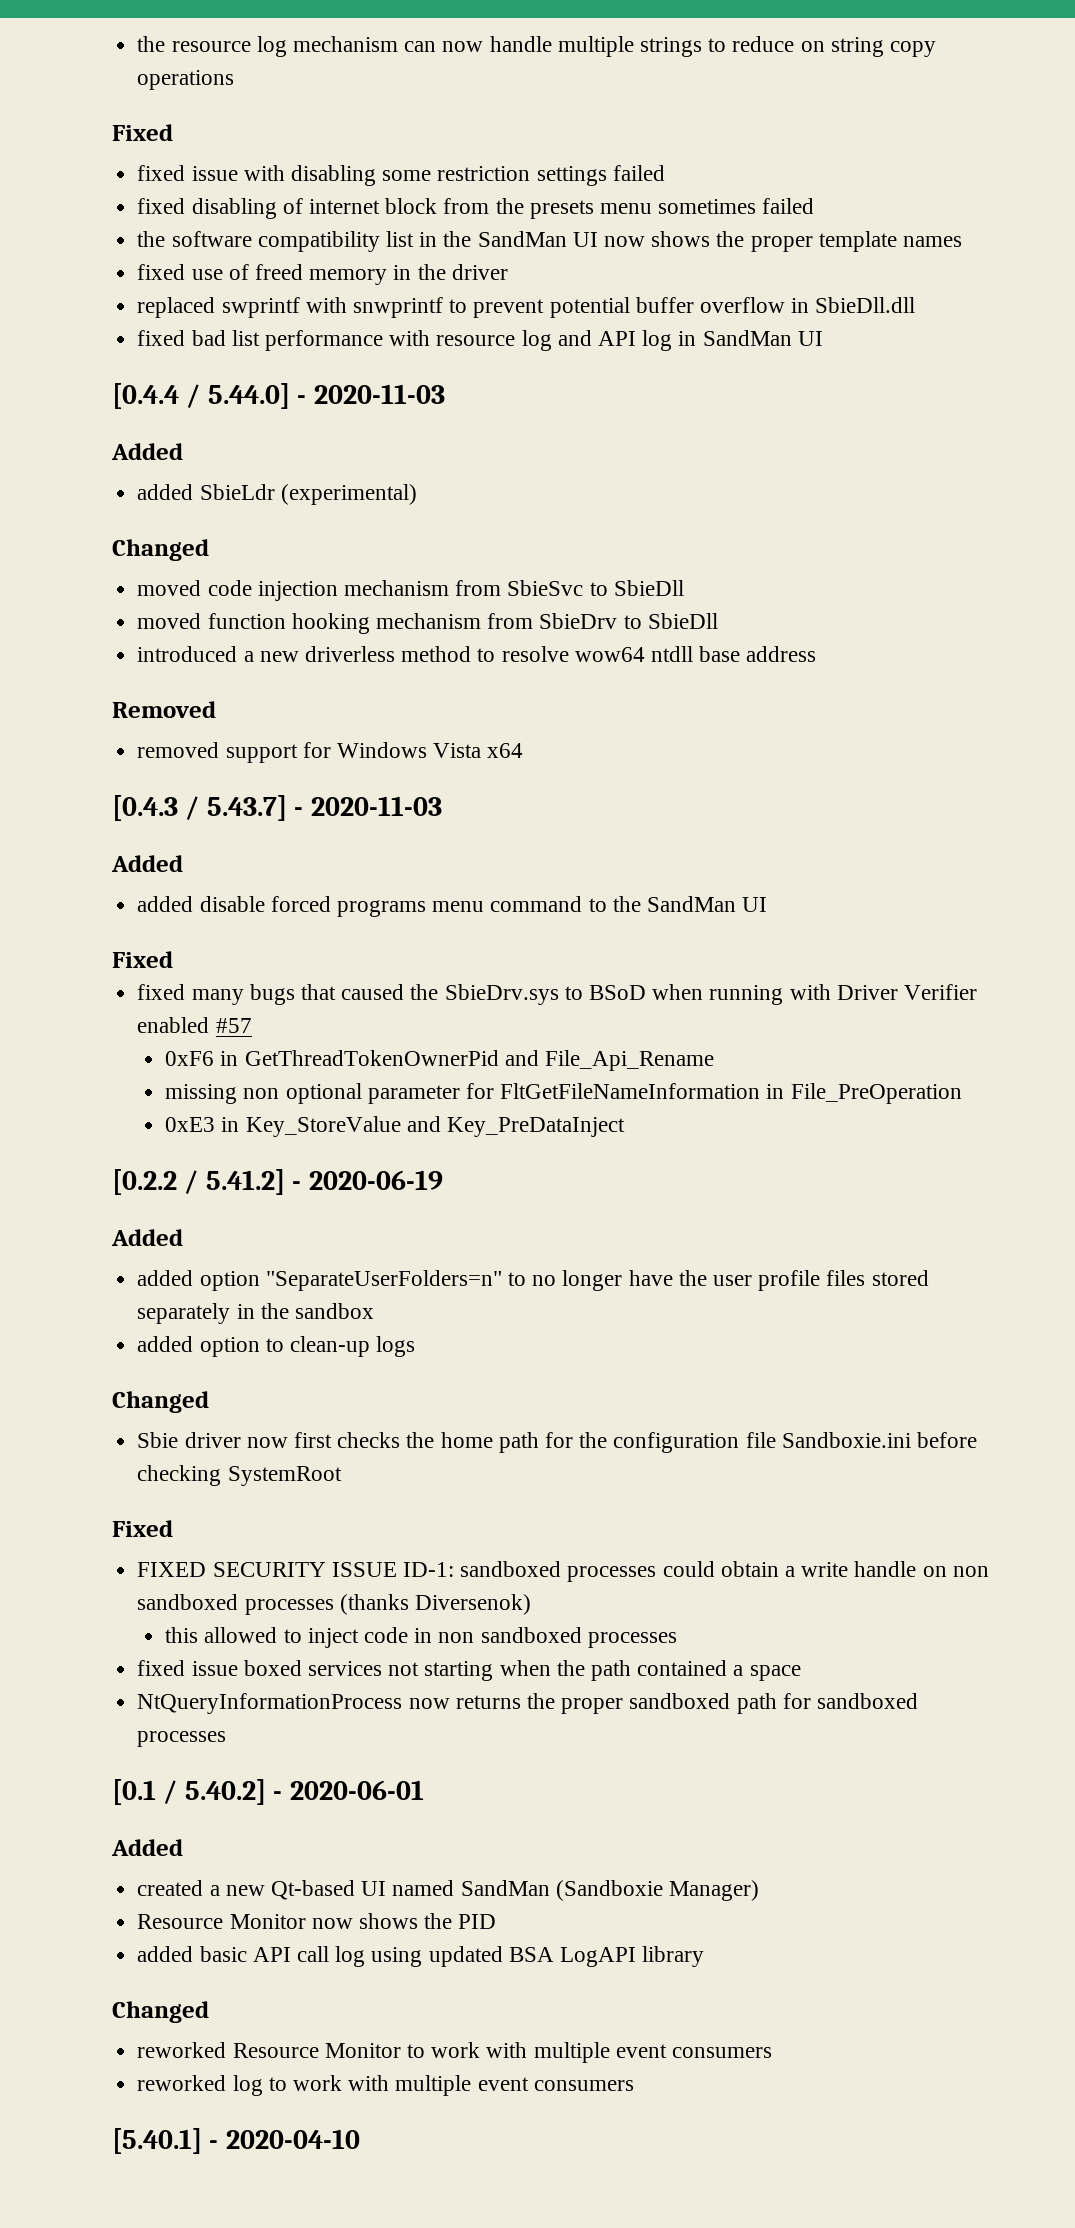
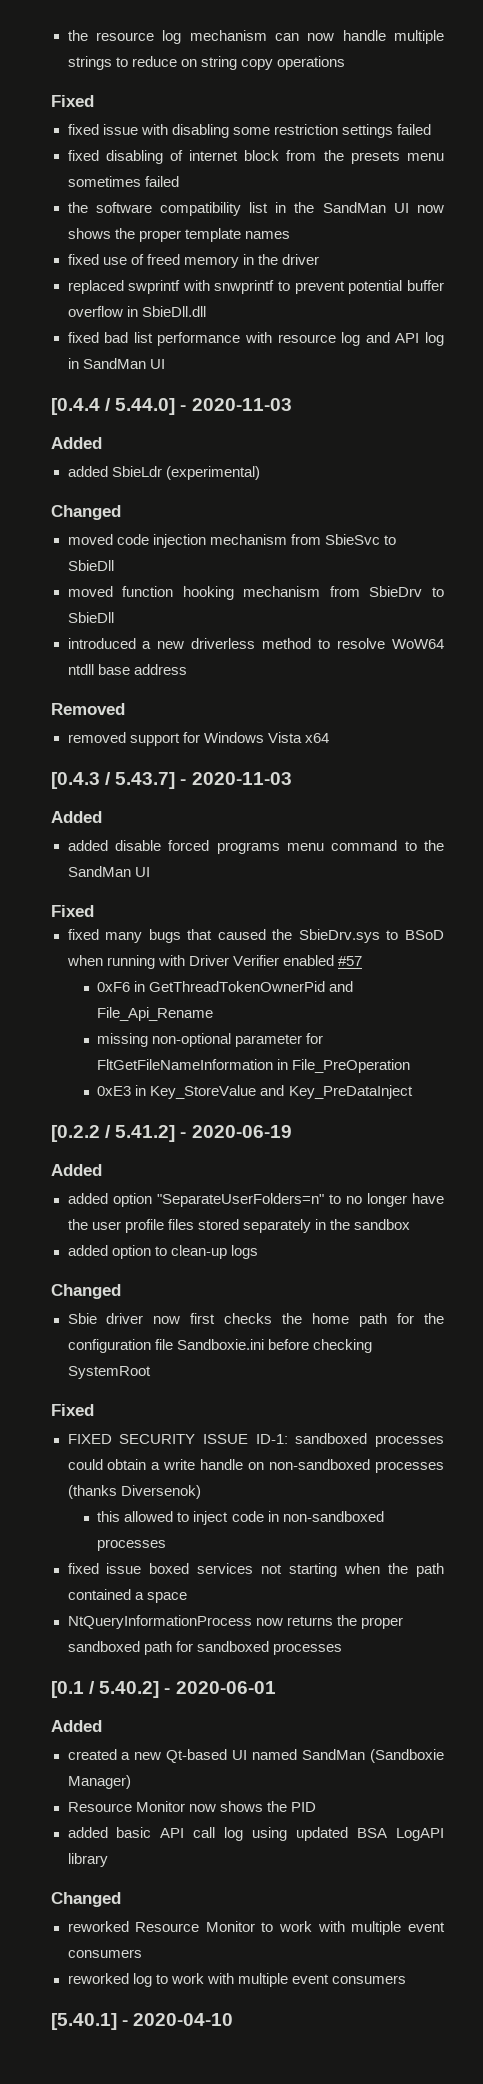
[574,647,645,662] wow64 -> [392,639,445,649] WoW64
[243,1083,362,1104] non optional -> [152,1033,232,1047] non-optional
[952,1566,989,1577] [137,1594,239,1610] non sandboxed -> [269,1459,371,1470] non-sandboxed
[438,1627,582,1643] non sandboxed -> [282,1511,384,1522] non-sandboxed

